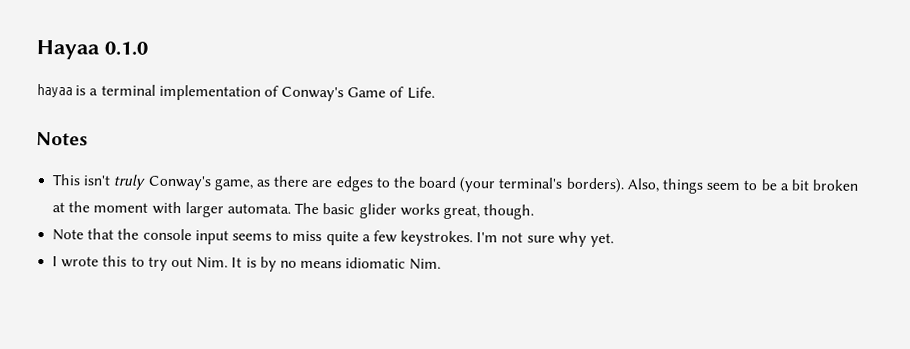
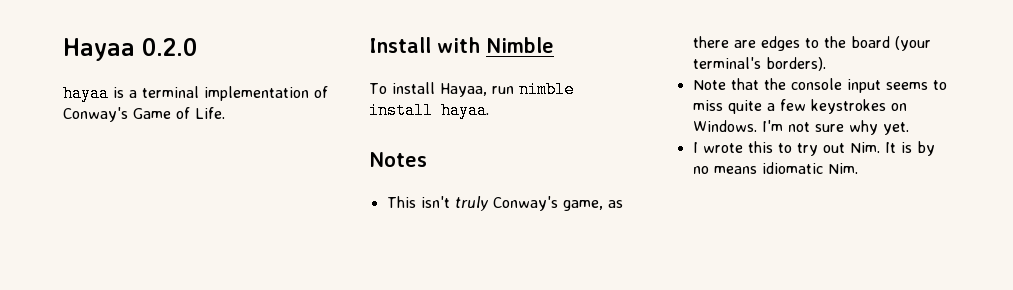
[104,41,148,56] 0.1.0 -> [142,38,197,56] 0.2.0
(435, 92) none -> [369,37,554,53] [369,81,574,98] [369,102,489,119] // Install with Nimble // To install Hayaa, run nimble install hayaa.
[626,178,859,194] [52,201,535,220] Also, things seem to be a bit broken at the moment with larger automata. The basic glider works great, though. -> (826, 64) none
[400,230,474,247] keystrokes. -> [810,99,907,114] [692,120,757,132] keystrokes on Windows.

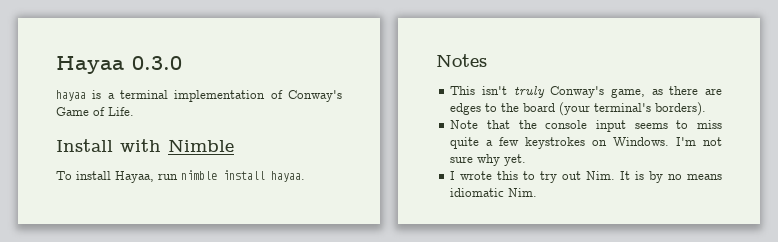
[142,38,197,56] 0.2.0 -> [132,56,182,70] 0.3.0

